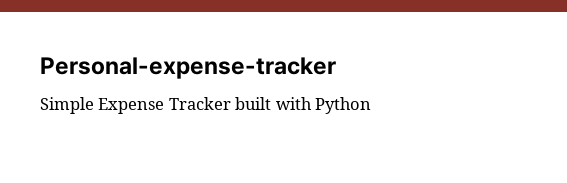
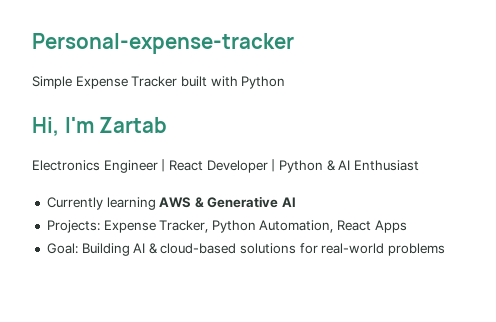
(372, 105) none -> [32,117,168,136] [32,159,419,173] [46,196,297,210] [46,220,407,233] [46,243,446,256] // Hi, I'm Zartab // Electronics Engineer | React Developer | Python & AI Enthusiast // Currently learning AWS & Generative AI // Projects: Expense Tracker, Python Automation, React Apps // Goal: Building AI & cloud-based solutions for real-world problems

